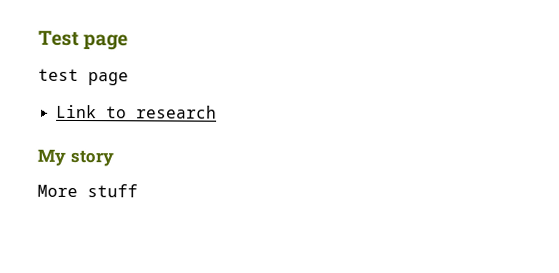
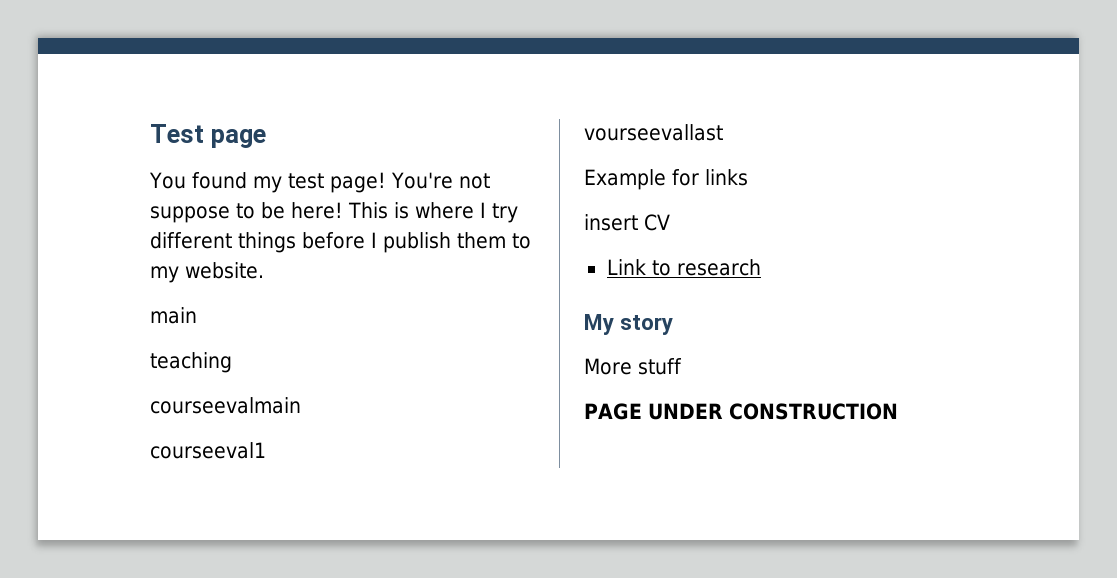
[38,68,129,86] test page -> [149,172,490,193] [150,202,518,223] [150,232,531,253] [150,262,264,283] [150,307,197,324] [150,352,232,373] [150,397,301,414] [150,442,266,459] [584,124,723,141] [584,169,748,190] [584,214,670,231] You found my test page! You're not suppose to be here! This is where I try different things before I publish them to my website. // main // teaching // courseevalmain // courseeval1 // vourseevallast // Example for links // insert CV
(138, 191) none -> [584,403,898,420] // PAGE UNDER CONSTRUCTION

